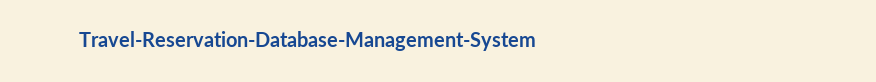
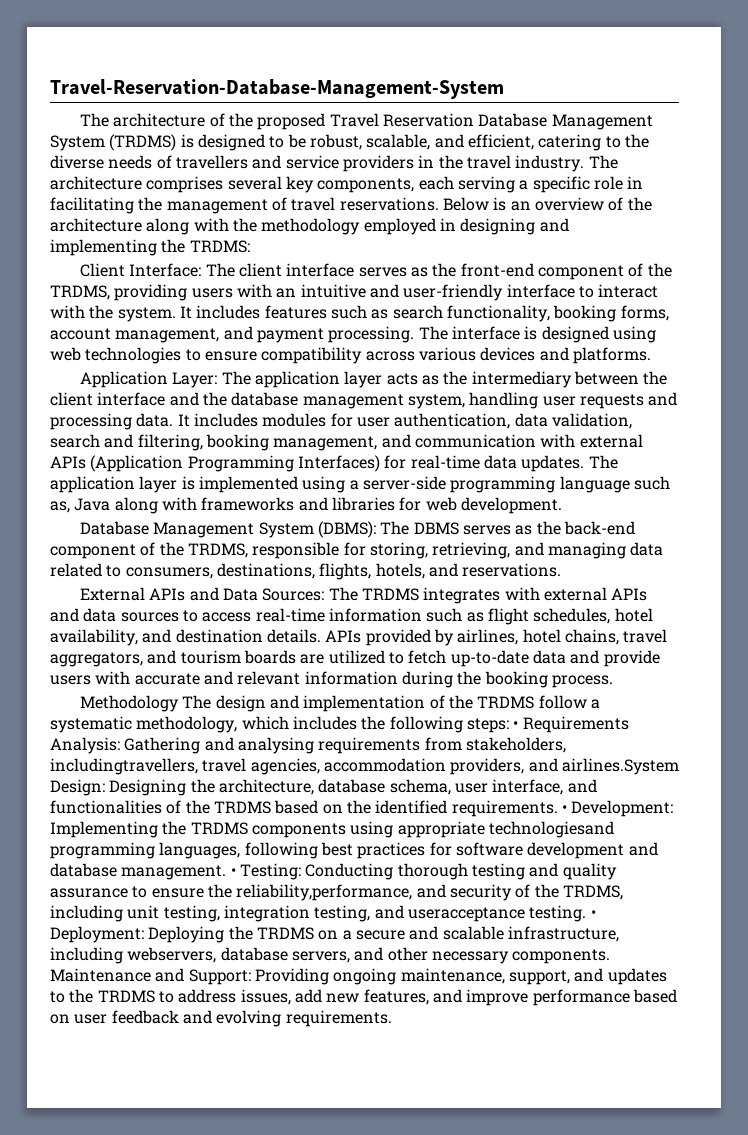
(536, 41) none -> [80,113,653,130] [50,134,649,151] [50,155,618,172] [50,176,644,193] [50,197,652,214] [50,218,569,235] [50,239,250,256] [80,263,672,280] [50,284,659,301] [50,305,669,322] [50,326,656,343] [50,347,651,364] [80,371,668,388] [50,392,678,409] [50,413,632,430] [50,434,643,451] [50,455,618,472] [50,476,670,493] [50,497,562,514] [80,521,635,538] [50,542,664,559] [50,563,562,580] [80,587,648,604] [50,608,653,625] [50,629,668,646] [50,650,660,667] [50,671,613,688] [80,695,600,712] [50,716,629,733] [50,737,566,754] [50,758,679,775] [50,779,597,796] [50,800,674,817] [50,821,614,838] [50,842,658,859] [50,863,617,880] [50,884,623,901] [50,905,596,922] [50,926,619,943] [50,947,611,964] [50,968,667,985] [50,989,677,1006] [50,1010,392,1027] // The architecture of the proposed Travel Reservation Database Management System (TRDMS) is designed to be robust, scalable, and efficient, catering to the diverse needs of travellers and service providers in the travel industry. The architecture comprises several key components, each serving a specific role in facilitating the management of travel reservations. Below is an overview of the architecture along with the methodology employed in designing and implementing the TRDMS: // Client Interface: The client interface serves as the front-end component of the TRDMS, providing users with an intuitive and user-friendly interface to interact with the system. It includes features such as search functionality, booking forms, account management, and payment processing. The interface is designed using web technologies to ensure compatibility across various devices and platforms. // Application Layer: The application layer acts as the intermediary between the client interface and the database management system, handling user requests and processing data. It includes modules for user authentication, data validation, search and filtering, booking management, and communication with external APIs (Application Programming Interfaces) for real-time data updates. The application layer is implemented using a server-side programming language such as, Java along with frameworks and libraries for web development. // Database Management System (DBMS): The DBMS serves as the back-end component of the TRDMS, responsible for storing, retrieving, and managing data related to consumers, destinations, flights, hotels, and reservations. // External APIs and Data Sources: The TRDMS integrates with external APIs and data sources to access real-time information such as flight schedules, hotel availability, and destination details. APIs provided by airlines, hotel chains, travel aggregators, and tourism boards are utilized to fetch up-to-date data and provide users with accurate and relevant information during the booking process. // Methodology The design and implementation of the TRDMS follow a systematic methodology, which includes the following steps: • Requirements Analysis: Gathering and analysing requirements from stakeholders, includingtravellers, travel agencies, accommodation providers, and airlines.System Design: Designing the architecture, database schema, user interface, and functionalities of the TRDMS based on the identified requirements. • Development: Implementing the TRDMS components using appropriate technologiesand programming languages, following best practices for software development and database management. • Testing: Conducting thorough testing and quality assurance to ensure the reliability,performance, and security of the TRDMS, including unit testing, integration testing, and useracceptance testing. • Deployment: Deploying the TRDMS on a secure and scalable infrastructure, including webservers, database servers, and other necessary components. Maintenance and Support: Providing ongoing maintenance, support, and updates to the TRDMS to address issues, add new features, and improve performance based on user feedback and evolving requirements.

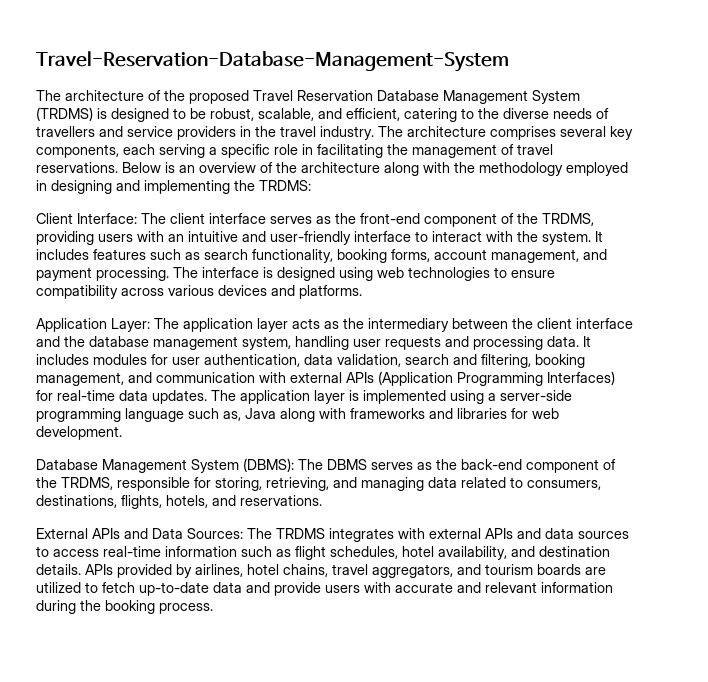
[80,695,600,712] [50,716,629,733] [50,737,566,754] [50,758,679,775] [50,779,597,796] [50,800,674,817] [50,821,614,838] [50,842,658,859] [50,863,617,880] [50,884,623,901] [50,905,596,922] [50,926,619,943] [50,947,611,964] [50,968,667,985] [50,989,677,1006] [50,1010,392,1027] // Methodology The design and implementation of the TRDMS follow a systematic methodology, which includes the following steps: • Requirements Analysis: Gathering and analysing requirements from stakeholders, includingtravellers, travel agencies, accommodation providers, and airlines.System Design: Designing the architecture, database schema, user interface, and functionalities of the TRDMS based on the identified requirements. • Development: Implementing the TRDMS components using appropriate technologiesand programming languages, following best practices for software development and database management. • Testing: Conducting thorough testing and quality assurance to ensure the reliability,performance, and security of the TRDMS, including unit testing, integration testing, and useracceptance testing. • Deployment: Deploying the TRDMS on a secure and scalable infrastructure, including webservers, database servers, and other necessary components. Maintenance and Support: Providing ongoing maintenance, support, and updates to the TRDMS to address issues, add new features, and improve performance based on user feedback and evolving requirements. -> (213, 608) none

